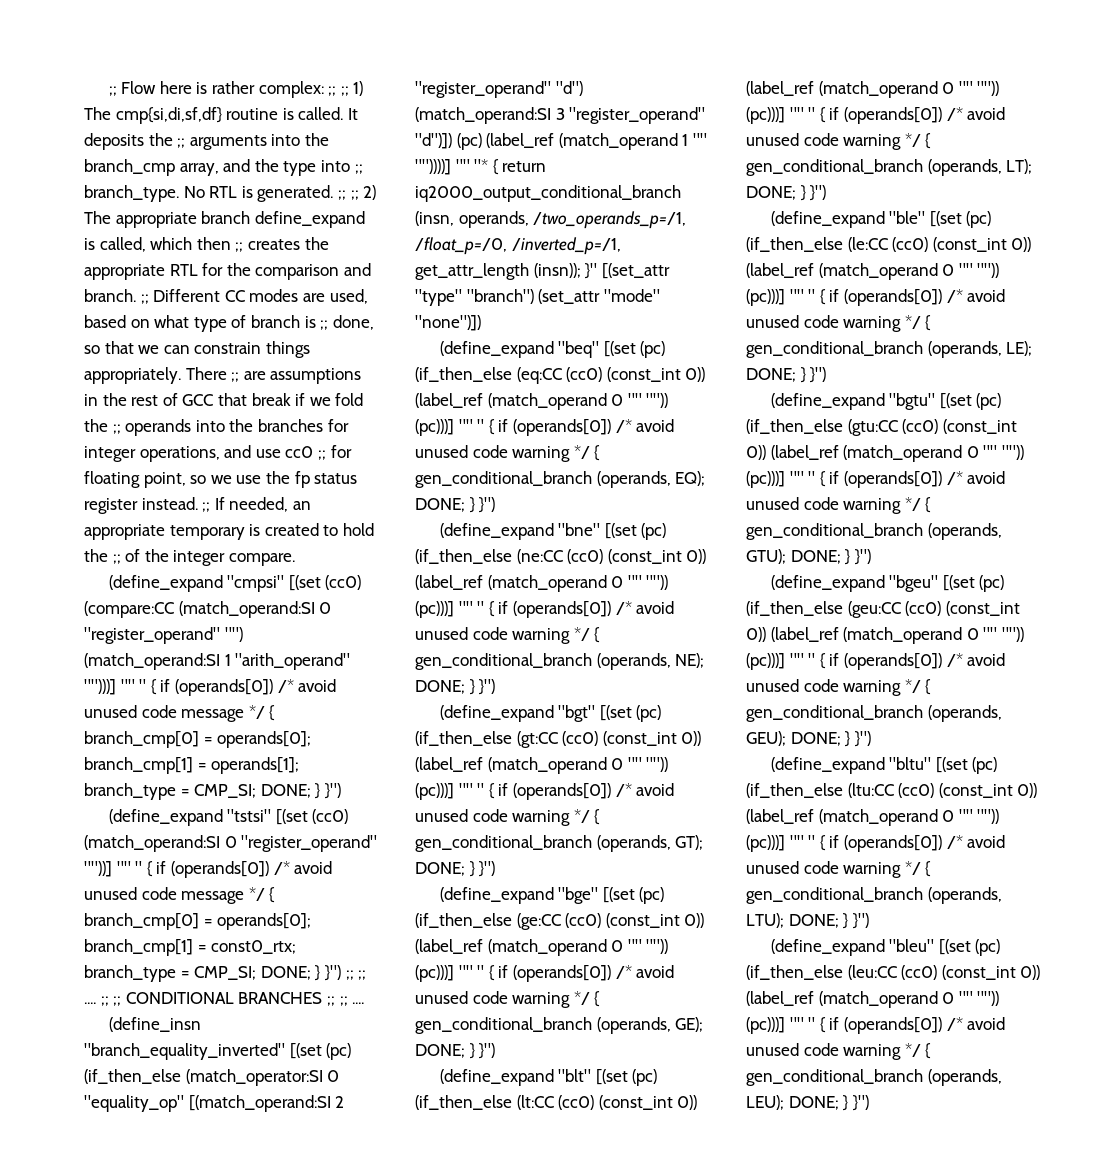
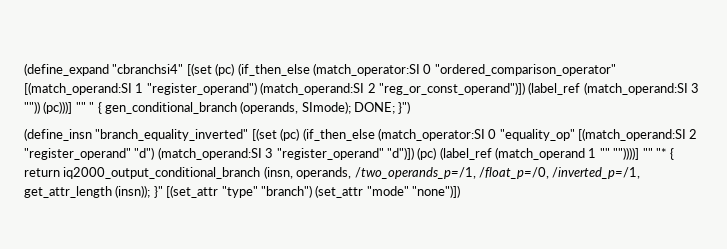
[108,81,364,98] [84,107,358,124] [84,133,329,150] [84,159,363,176] [84,185,377,202] [84,211,365,228] [84,237,329,252] [84,263,371,280] [84,289,368,304] [84,315,374,332] [84,341,310,358] [84,367,362,384] [84,393,364,406] [84,419,349,436] [84,445,352,462] [84,471,358,488] [84,497,311,514] [84,523,374,540] [84,549,295,566] [108,575,362,592] [84,601,332,618] [84,627,243,644] [84,653,351,670] [84,679,337,696] [84,705,276,722] [84,731,312,748] [84,757,300,774] [84,783,341,800] [108,809,349,826] [84,835,378,852] [84,861,333,878] [84,887,276,904] [84,913,312,930] [84,939,297,956] [84,965,367,982] [84,992,365,1006] ;; Flow here is rather complex: ;; ;; 1) The cmp{si,di,sf,df} routine is called. It deposits the ;; arguments into the branch_cmp array, and the type into ;; branch_type. No RTL is generated. ;; ;; 2) The appropriate branch define_expand is called, which then ;; creates the appropriate RTL for the comparison and branch. ;; Different CC modes are used, based on what type of branch is ;; done, so that we can constrain things appropriately. There ;; are assumptions in the rest of GCC that break if we fold the ;; operands into the branches for integer operations, and use cc0 ;; for floating point, so we use the fp status register instead. ;; If needed, an appropriate temporary is created to hold the ;; of the integer compare. // (define_expand "cmpsi" [(set (cc0) (compare:CC (match_operand:SI 0 "register_operand" "") (match_operand:SI 1 "arith_operand" "")))] "" " { if (operands[0]) /* avoid unused code message */ { branch_cmp[0] = operands[0]; branch_cmp[1] = operands[1]; branch_type = CMP_SI; DONE; } }") // (define_expand "tstsi" [(set (cc0) (match_operand:SI 0 "register_operand" ""))] "" " { if (operands[0]) /* avoid unused code message */ { branch_cmp[0] = operands[0]; branch_cmp[1] = const0_rtx; branch_type = CMP_SI; DONE; } }") ;; ;; .... ;; ;; CONDITIONAL BRANCHES ;; ;; .... -> [24,63,616,76] [24,82,699,95] [24,101,411,114] (define_expand "cbranchsi4" [(set (pc) (if_then_else (match_operator:SI 0 "ordered_comparison_operator" [(match_operand:SI 1 "register_operand") (match_operand:SI 2 "reg_or_const_operand")]) (label_ref (match_operand:SI 3 "")) (pc)))] "" " { gen_conditional_branch (operands, SImode); DONE; }")
[439,341,666,358] [415,367,706,384] [415,393,669,410] [415,419,675,436] [415,445,601,462] [415,471,706,488] [415,497,496,513] [439,523,667,540] [415,549,707,564] [415,575,669,592] [415,601,675,618] [415,627,601,644] [415,653,705,670] [415,679,496,695] [439,705,662,722] [415,731,702,748] [415,757,669,774] [415,783,675,800] [415,809,601,826] [415,835,704,852] [415,861,496,877] [439,887,665,904] [415,913,705,930] [415,939,669,956] [415,965,675,982] [415,991,601,1008] [415,1017,704,1034] [415,1043,496,1059] [439,1069,658,1086] [415,1095,698,1110] [746,81,1000,98] [746,107,1006,124] [746,133,932,150] [746,159,1033,176] [746,185,827,201] [770,211,992,228] [746,237,1032,252] [746,263,1000,280] [746,289,1006,306] [746,315,932,332] [746,341,1033,358] [746,367,827,383] [770,393,1002,410] [746,419,1017,436] [746,445,1024,462] [746,471,1006,488] [746,497,932,514] [746,523,1002,540] [746,549,871,565] [770,575,1005,592] [746,601,1020,618] [746,627,1024,644] [746,653,1006,670] [746,679,932,696] [746,705,1002,722] [746,731,871,747] [770,757,998,774] [746,783,1038,798] [746,809,1000,826] [746,835,1006,852] [746,861,932,878] [746,887,1002,904] [746,913,869,929] [770,939,1001,956] [746,965,1041,980] [746,991,1000,1008] [746,1017,1006,1034] [746,1043,932,1060] [746,1069,1002,1086] [746,1095,869,1111] // (define_expand "beq" [(set (pc) (if_then_else (eq:CC (cc0) (const_int 0)) (label_ref (match_operand 0 "" "")) (pc)))] "" " { if (operands[0]) /* avoid unused code warning */ { gen_conditional_branch (operands, EQ); DONE; } }") // (define_expand "bne" [(set (pc) (if_then_else (ne:CC (cc0) (const_int 0)) (label_ref (match_operand 0 "" "")) (pc)))] "" " { if (operands[0]) /* avoid unused code warning */ { gen_conditional_branch (operands, NE); DONE; } }") // (define_expand "bgt" [(set (pc) (if_then_else (gt:CC (cc0) (const_int 0)) (label_ref (match_operand 0 "" "")) (pc)))] "" " { if (operands[0]) /* avoid unused code warning */ { gen_conditional_branch (operands, GT); DONE; } }") // (define_expand "bge" [(set (pc) (if_then_else (ge:CC (cc0) (const_int 0)) (label_ref (match_operand 0 "" "")) (pc)))] "" " { if (operands[0]) /* avoid unused code warning */ { gen_conditional_branch (operands, GE); DONE; } }") // (define_expand "blt" [(set (pc) (if_then_else (lt:CC (cc0) (const_int 0)) (label_ref (match_operand 0 "" "")) (pc)))] "" " { if (operands[0]) /* avoid unused code warning */ { gen_conditional_branch (operands, LT); DONE; } }") // (define_expand "ble" [(set (pc) (if_then_else (le:CC (cc0) (const_int 0)) (label_ref (match_operand 0 "" "")) (pc)))] "" " { if (operands[0]) /* avoid unused code warning */ { gen_conditional_branch (operands, LE); DONE; } }") // (define_expand "bgtu" [(set (pc) (if_then_else (gtu:CC (cc0) (const_int 0)) (label_ref (match_operand 0 "" "")) (pc)))] "" " { if (operands[0]) /* avoid unused code warning */ { gen_conditional_branch (operands, GTU); DONE; } }") // (define_expand "bgeu" [(set (pc) (if_then_else (geu:CC (cc0) (const_int 0)) (label_ref (match_operand 0 "" "")) (pc)))] "" " { if (operands[0]) /* avoid unused code warning */ { gen_conditional_branch (operands, GEU); DONE; } }") // (define_expand "bltu" [(set (pc) (if_then_else (ltu:CC (cc0) (const_int 0)) (label_ref (match_operand 0 "" "")) (pc)))] "" " { if (operands[0]) /* avoid unused code warning */ { gen_conditional_branch (operands, LTU); DONE; } }") // (define_expand "bleu" [(set (pc) (if_then_else (leu:CC (cc0) (const_int 0)) (label_ref (match_operand 0 "" "")) (pc)))] "" " { if (operands[0]) /* avoid unused code warning */ { gen_conditional_branch (operands, LEU); DONE; } }") -> (460, 191) none

